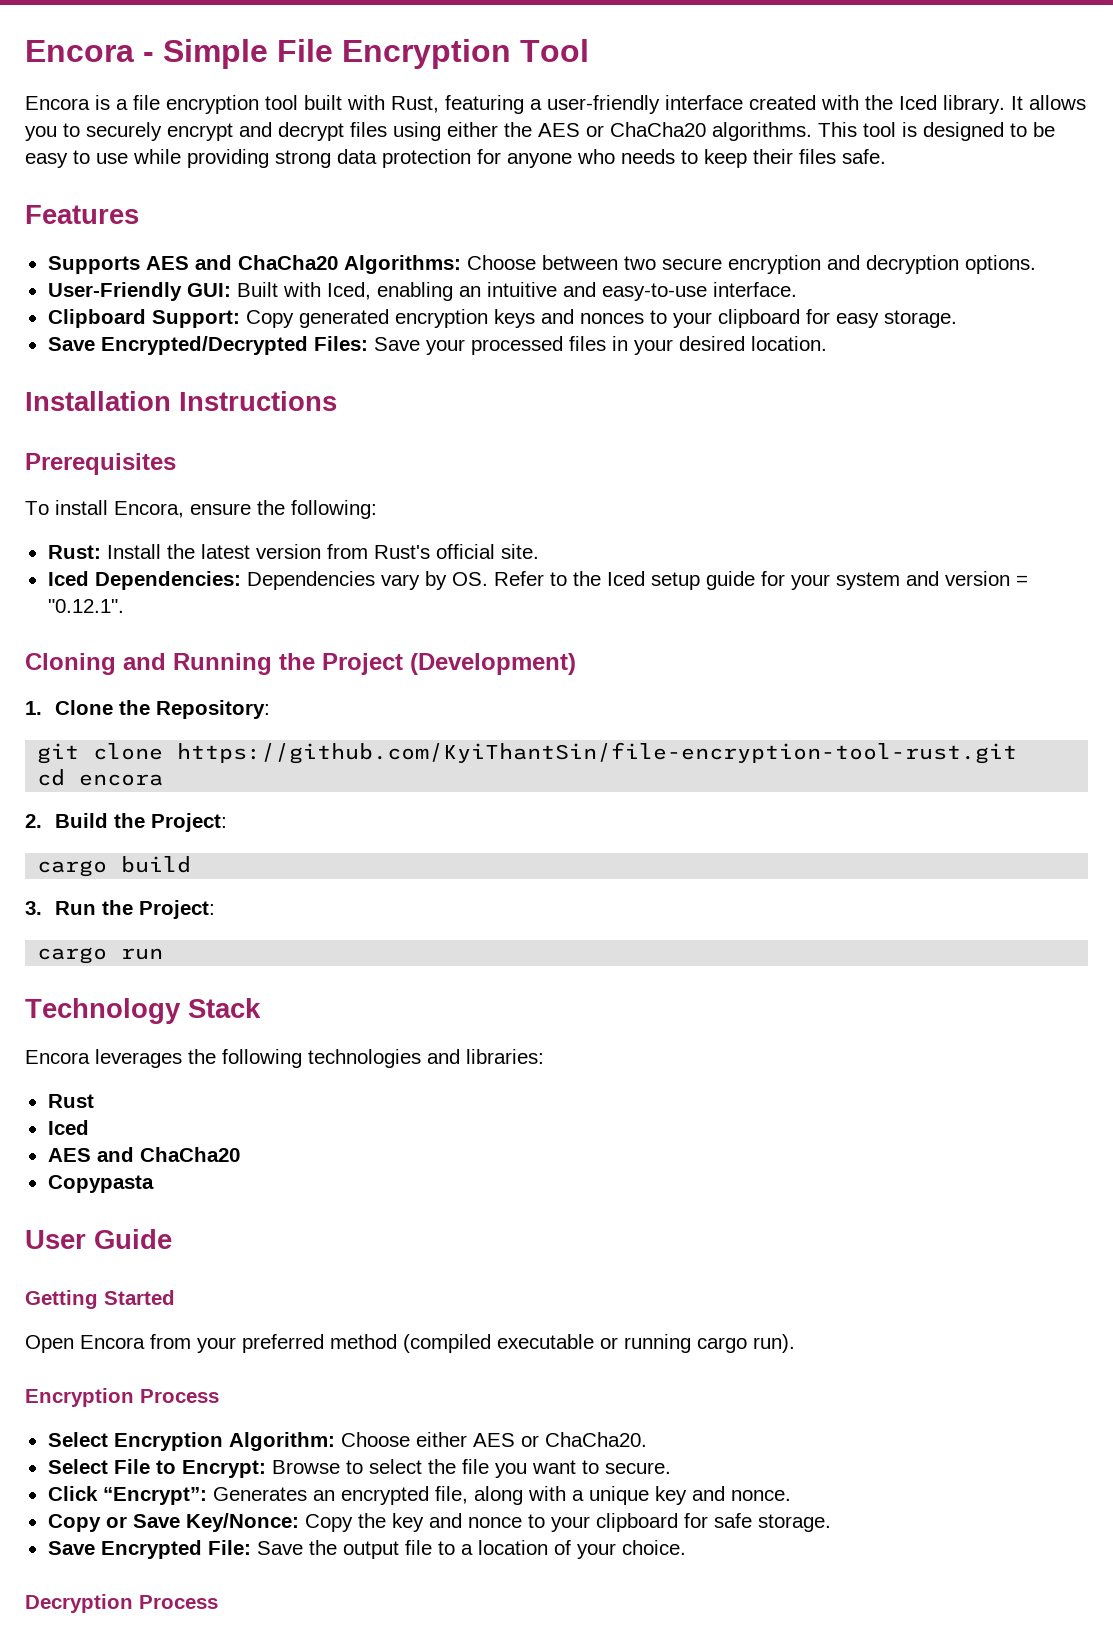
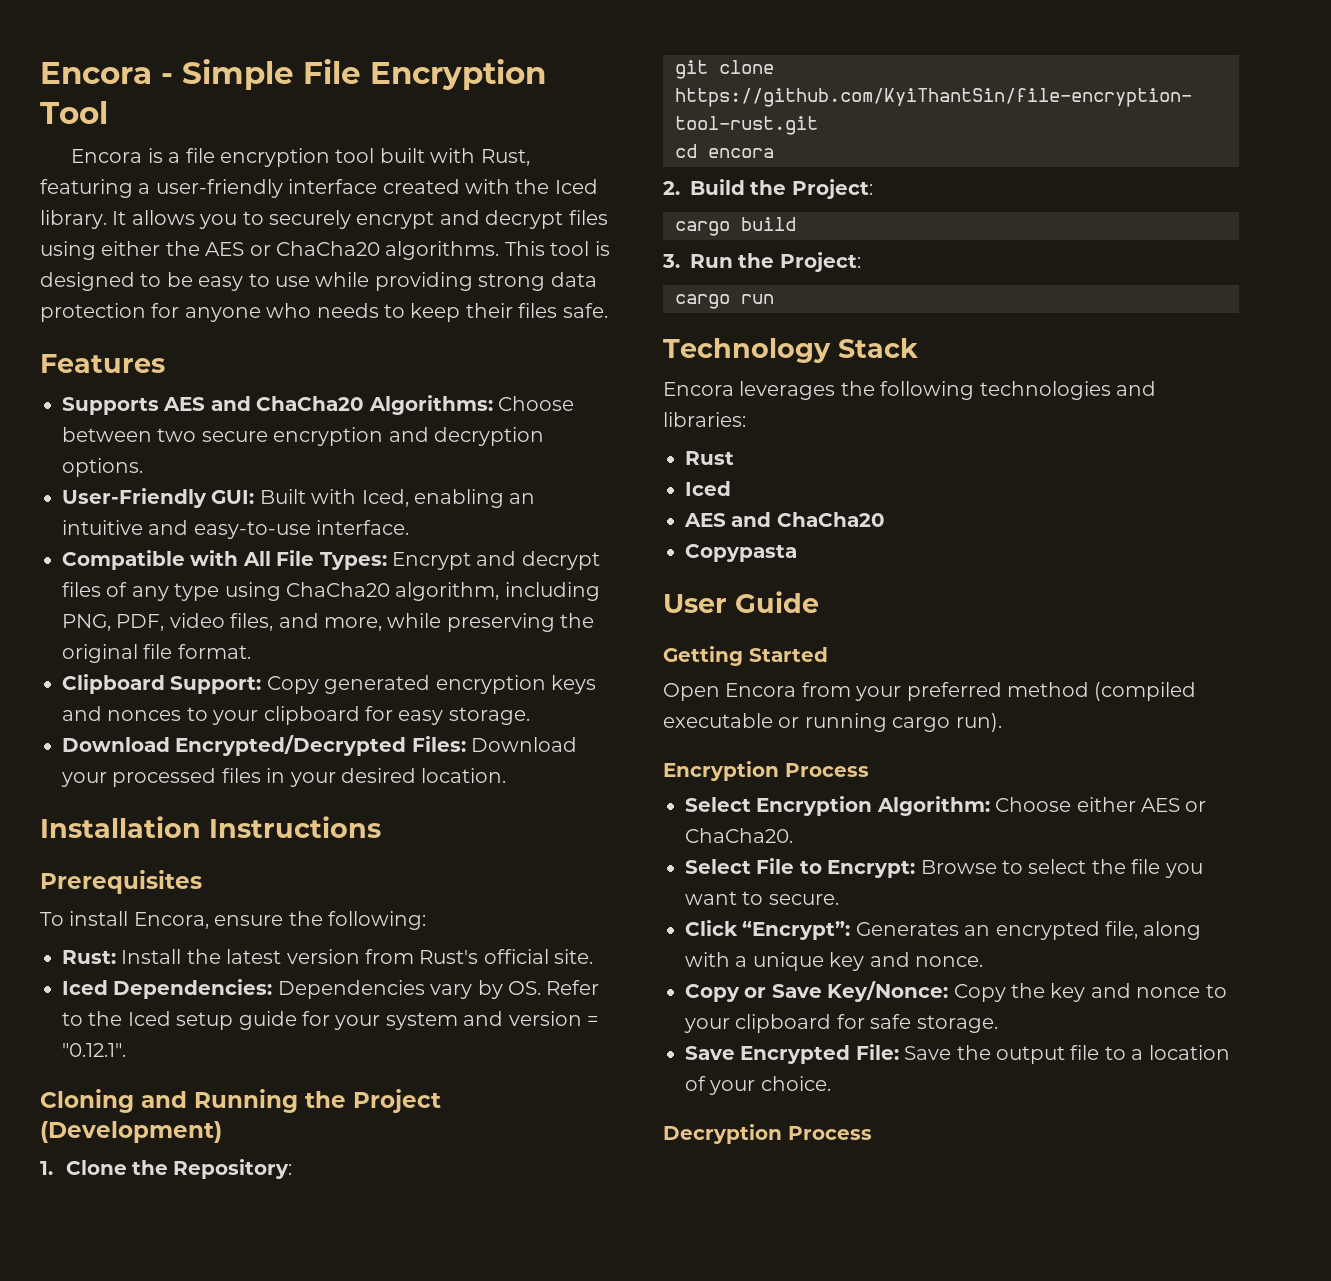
(797, 289) none -> [62,550,600,570] [62,582,600,601] [62,613,595,632] [62,644,251,663] // Compatible with All File Types: Encrypt and decrypt files of any type using ChaCha20 algorithm, including PNG, PDF, video files, and more, while preserving the original file format.
[47,337,95,351] Save -> [62,737,170,752] Download
[373,337,420,351] Save -> [471,737,578,752] Download

